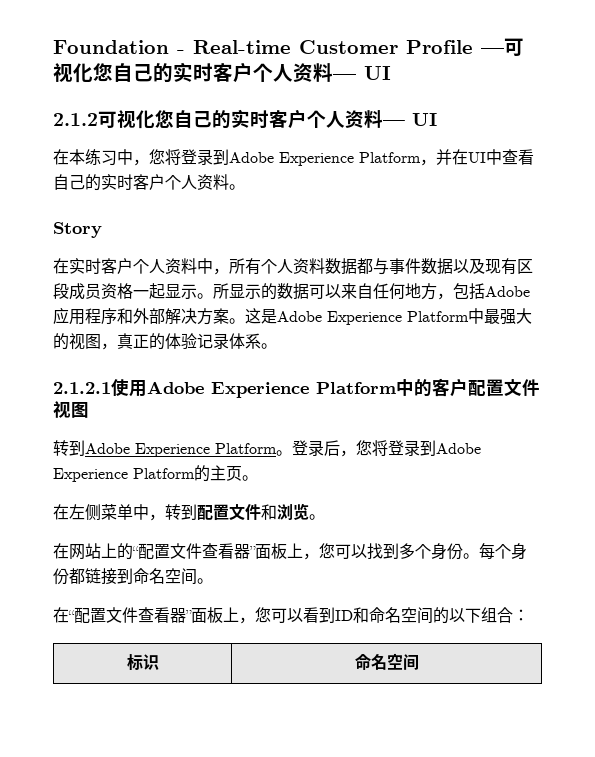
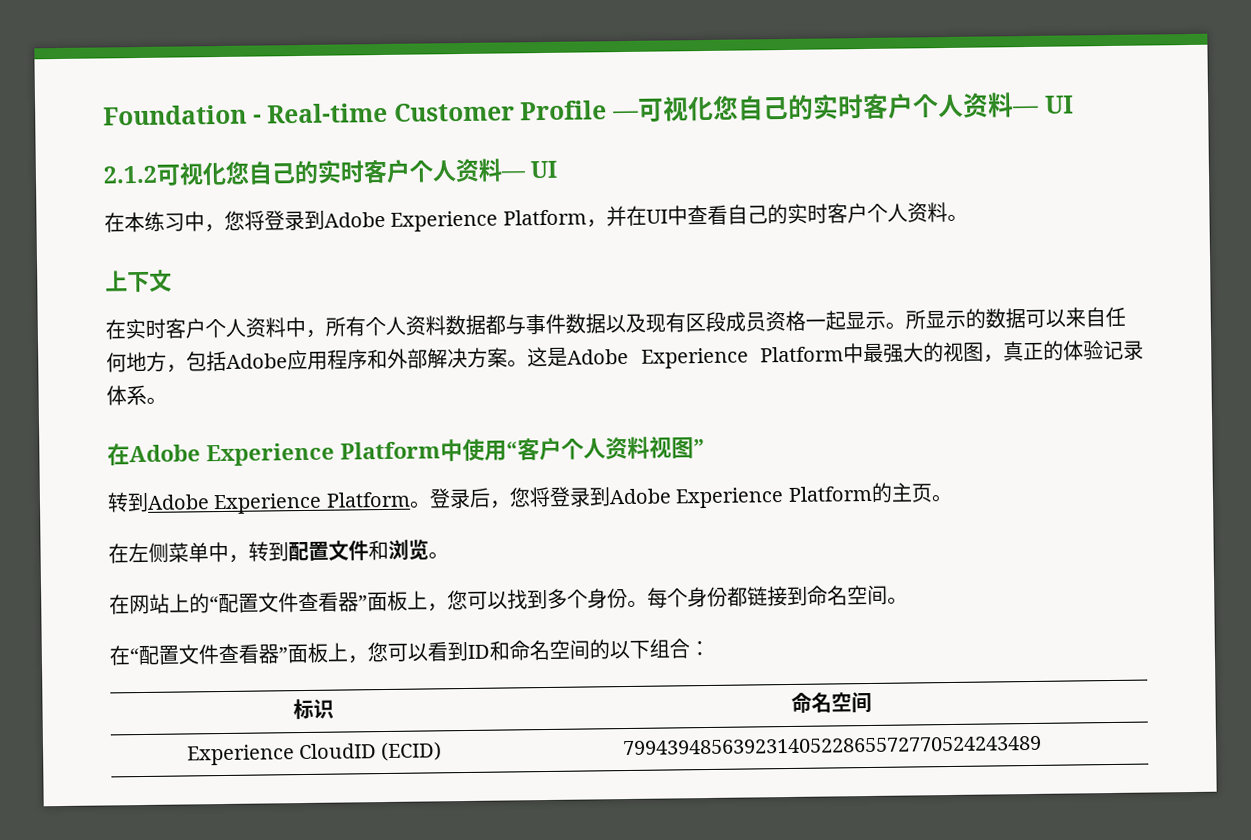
[53,222,102,238] Story -> [105,269,172,293] 上下文
[53,378,540,398] [53,401,89,418] 2.1.2.1使用Adobe Experience Platform中的客户配置文件视图 -> [107,436,705,467] 在Adobe Experience Platform中使用“客户个人资料视图”
(419, 662) none -> [185,741,443,766] [622,735,1042,756] // Experience CloudID (ECID) | 79943948563923140522865572770524243489

